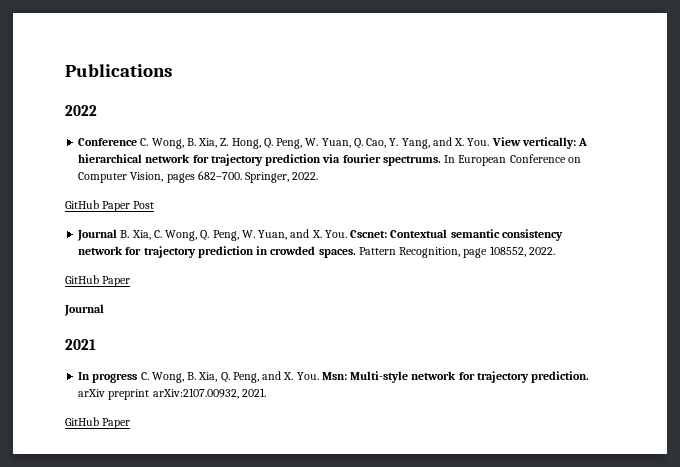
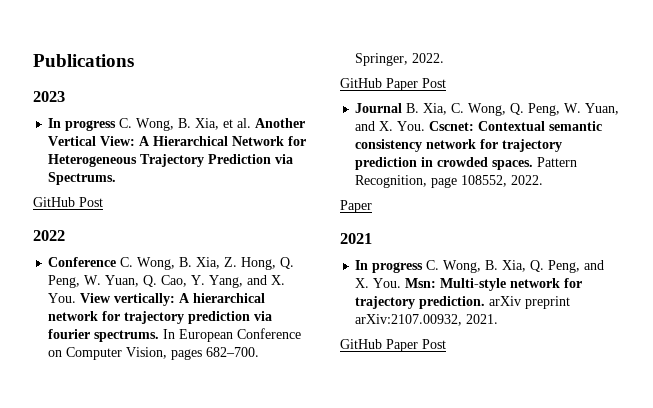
(172, 70) none -> [33,91,65,102] [48,118,306,131] [48,136,307,146] [48,154,294,167] [48,172,117,185] [33,197,103,207] // 2023 // In progress C. Wong, B. Xia, et al. Another Vertical View: A Hierarchical Network for Heterogeneous Trajectory Prediction via Spectrums. // GitHub Post
[65,275,131,287] [64,304,104,316] GitHub Paper // Journal -> [340,200,372,213] Paper
(131, 423) none -> [422,339,446,349] Post

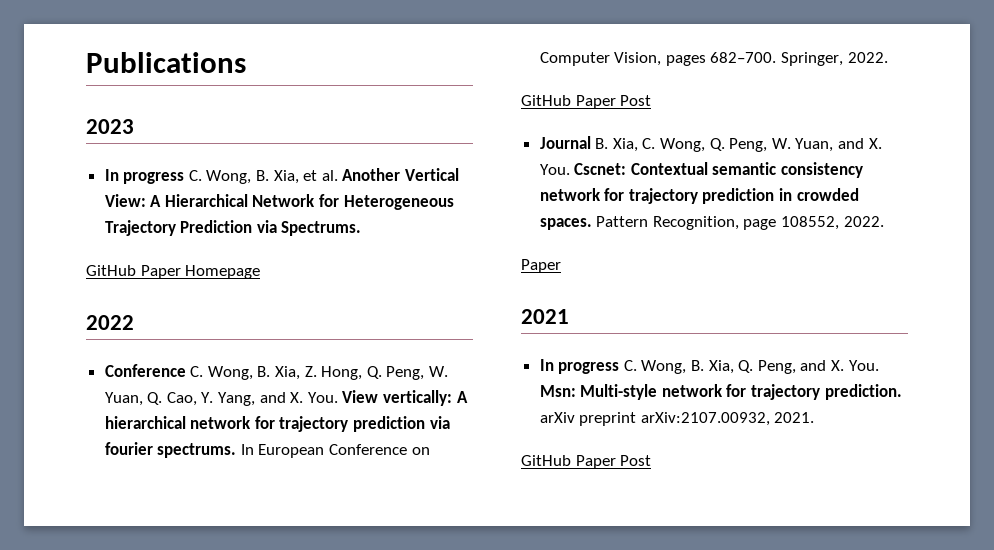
[79,197,103,207] Post -> [140,265,261,279] Paper Homepage

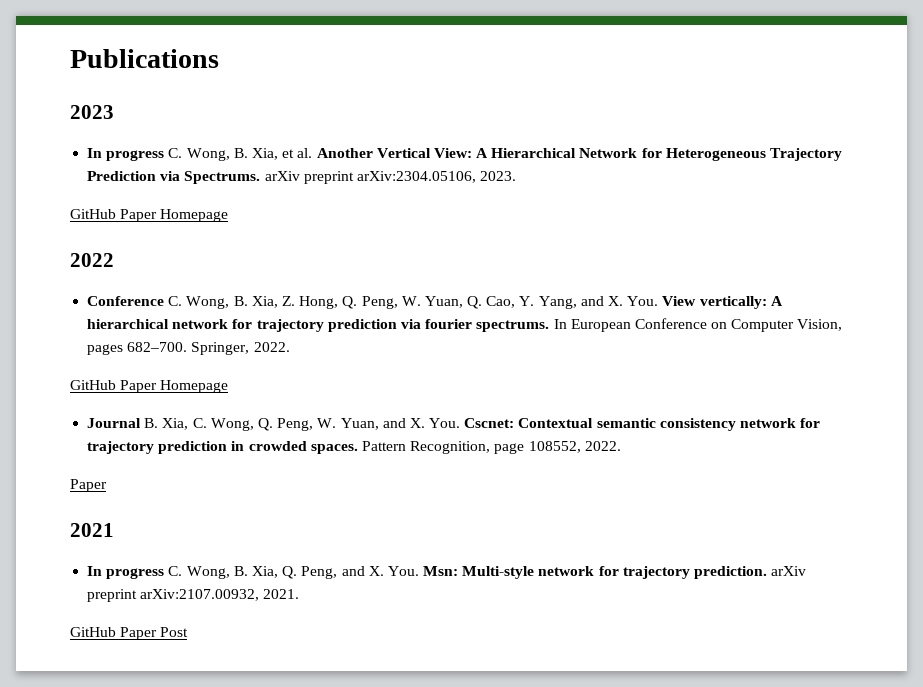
(362, 228) none -> [264,171,517,184] arXiv preprint arXiv:2304.05106, 2023.
[620,95,652,106] Post -> [160,380,229,393] Homepage

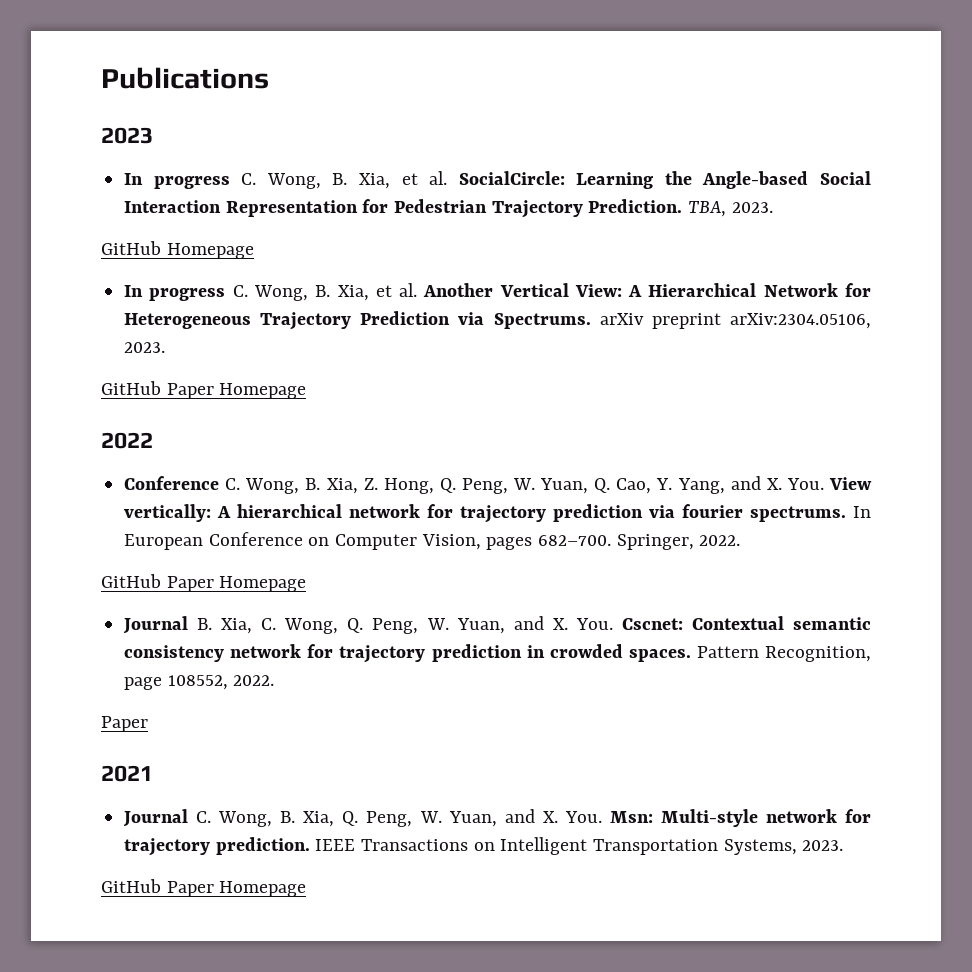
(114, 112) none -> [124,171,871,189] [124,199,773,218] [101,241,254,259] // In progress C. Wong, B. Xia, et al. SocialCircle: Learning the Angle-based Social Interaction Representation for Pedestrian Trajectory Prediction. TBA, 2023. // GitHub Homepage
[87,566,165,579] In progress -> [123,809,189,827] Journal
(338, 572) none -> [419,811,497,827] W. Yuan,
[771,566,807,576] [87,589,300,602] [70,627,189,640] arXiv preprint arXiv:2107.00932, 2021. // GitHub Paper Post -> [315,837,844,855] [101,879,307,897] IEEE Transactions on Intelligent Transportation Systems, 2023. // GitHub Paper Homepage

